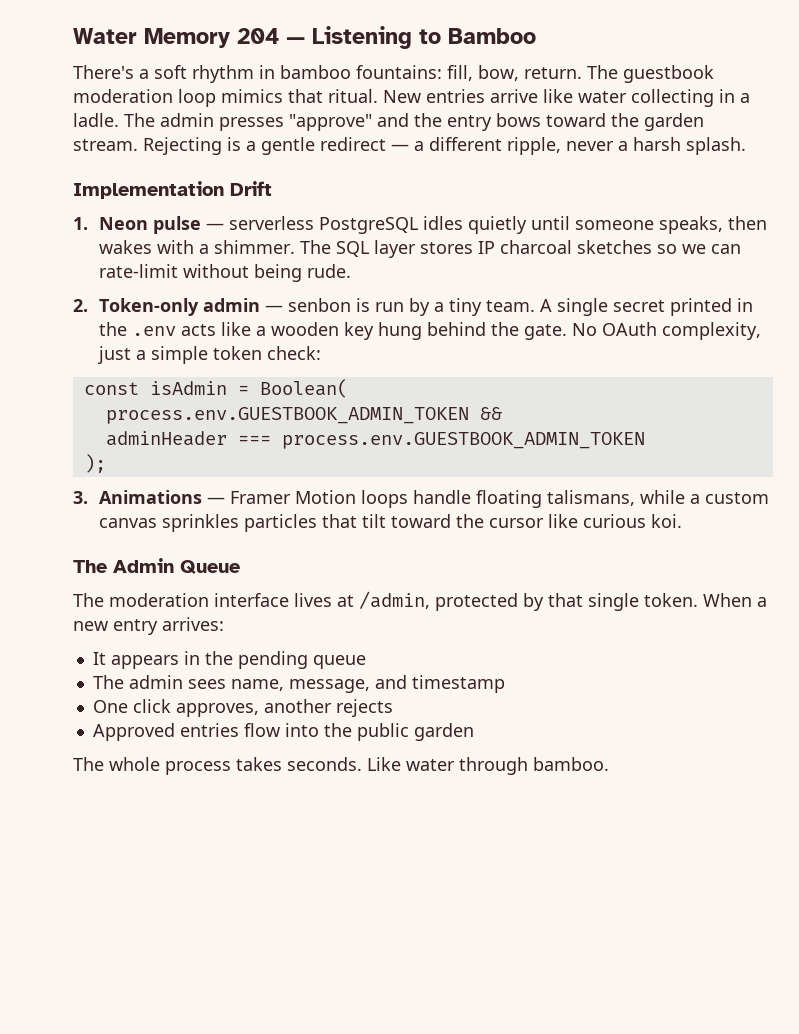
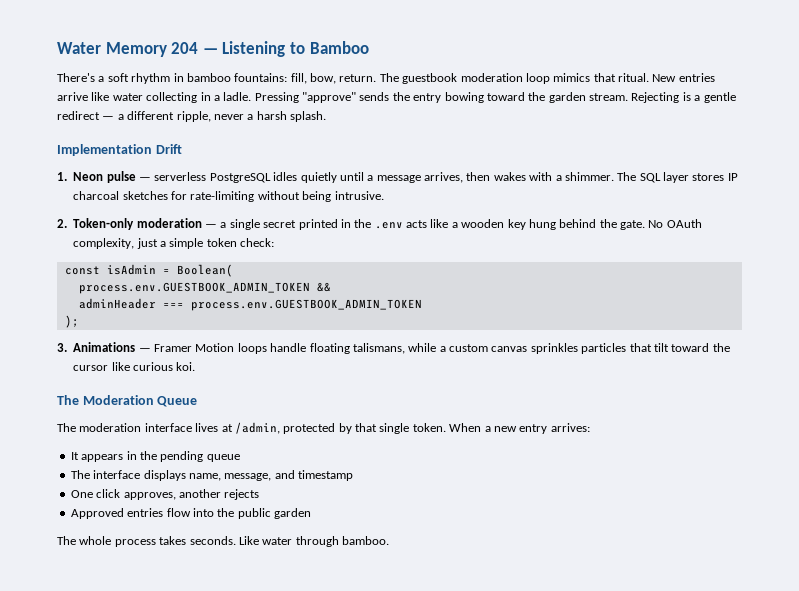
[124,113,409,131] The admin presses "approve" and -> [254,92,390,103] Pressing "approve" sends
[496,113,541,127] bows -> [444,92,484,103] bowing
[574,216,723,234] someone speaks, -> [367,172,463,183] a message arrives,
[656,244,741,254] [98,264,178,278] so we can rate-limit -> [171,191,255,202] for rate-limiting
[306,264,351,278] rude. -> [334,191,384,200] intrusive.
[202,298,552,316] admin — senbon is run by a tiny team. A -> [136,218,227,228] moderation — a
[113,558,174,573] Admin -> [82,395,154,405] Moderation
[128,675,226,689] admin sees -> [93,470,186,481] interface displays

